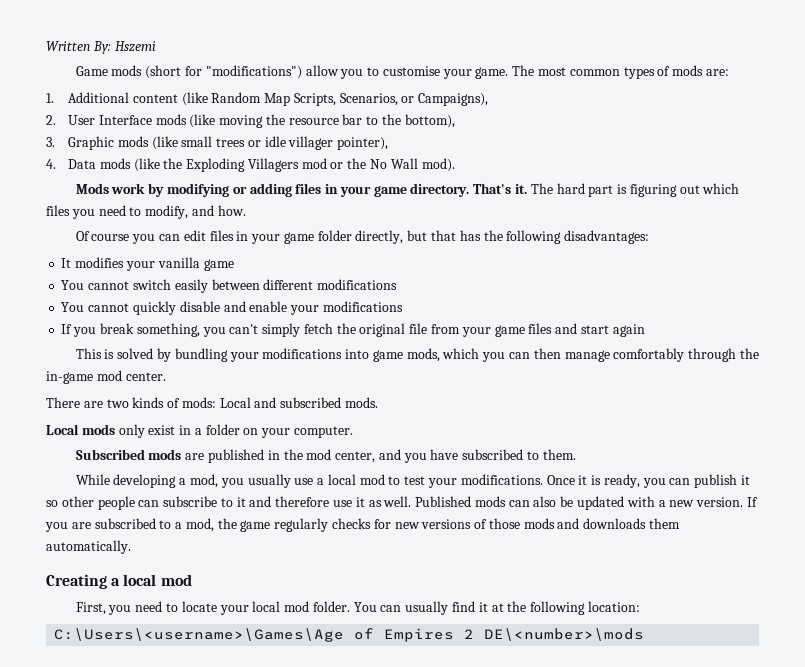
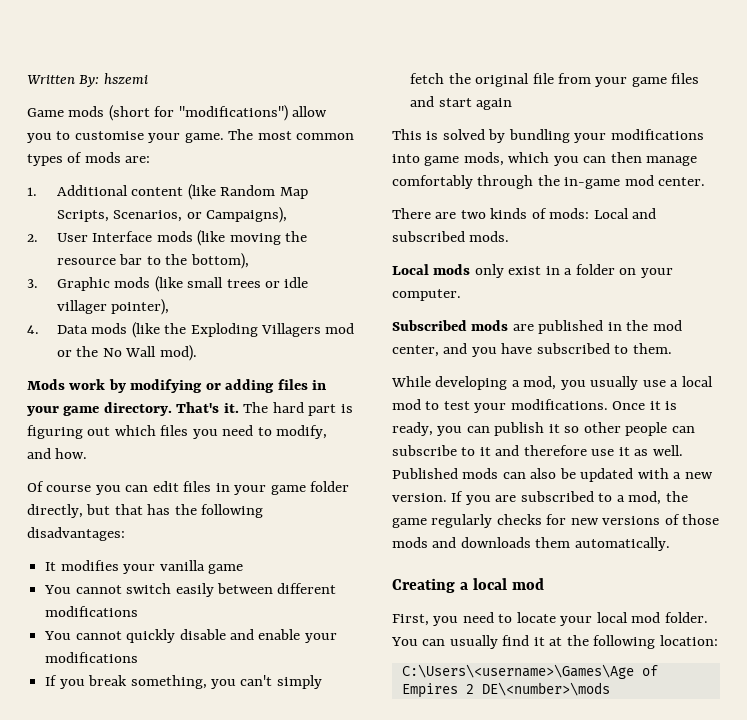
[114,41,156,52] Hszemi -> [103,73,148,85] hszemi

